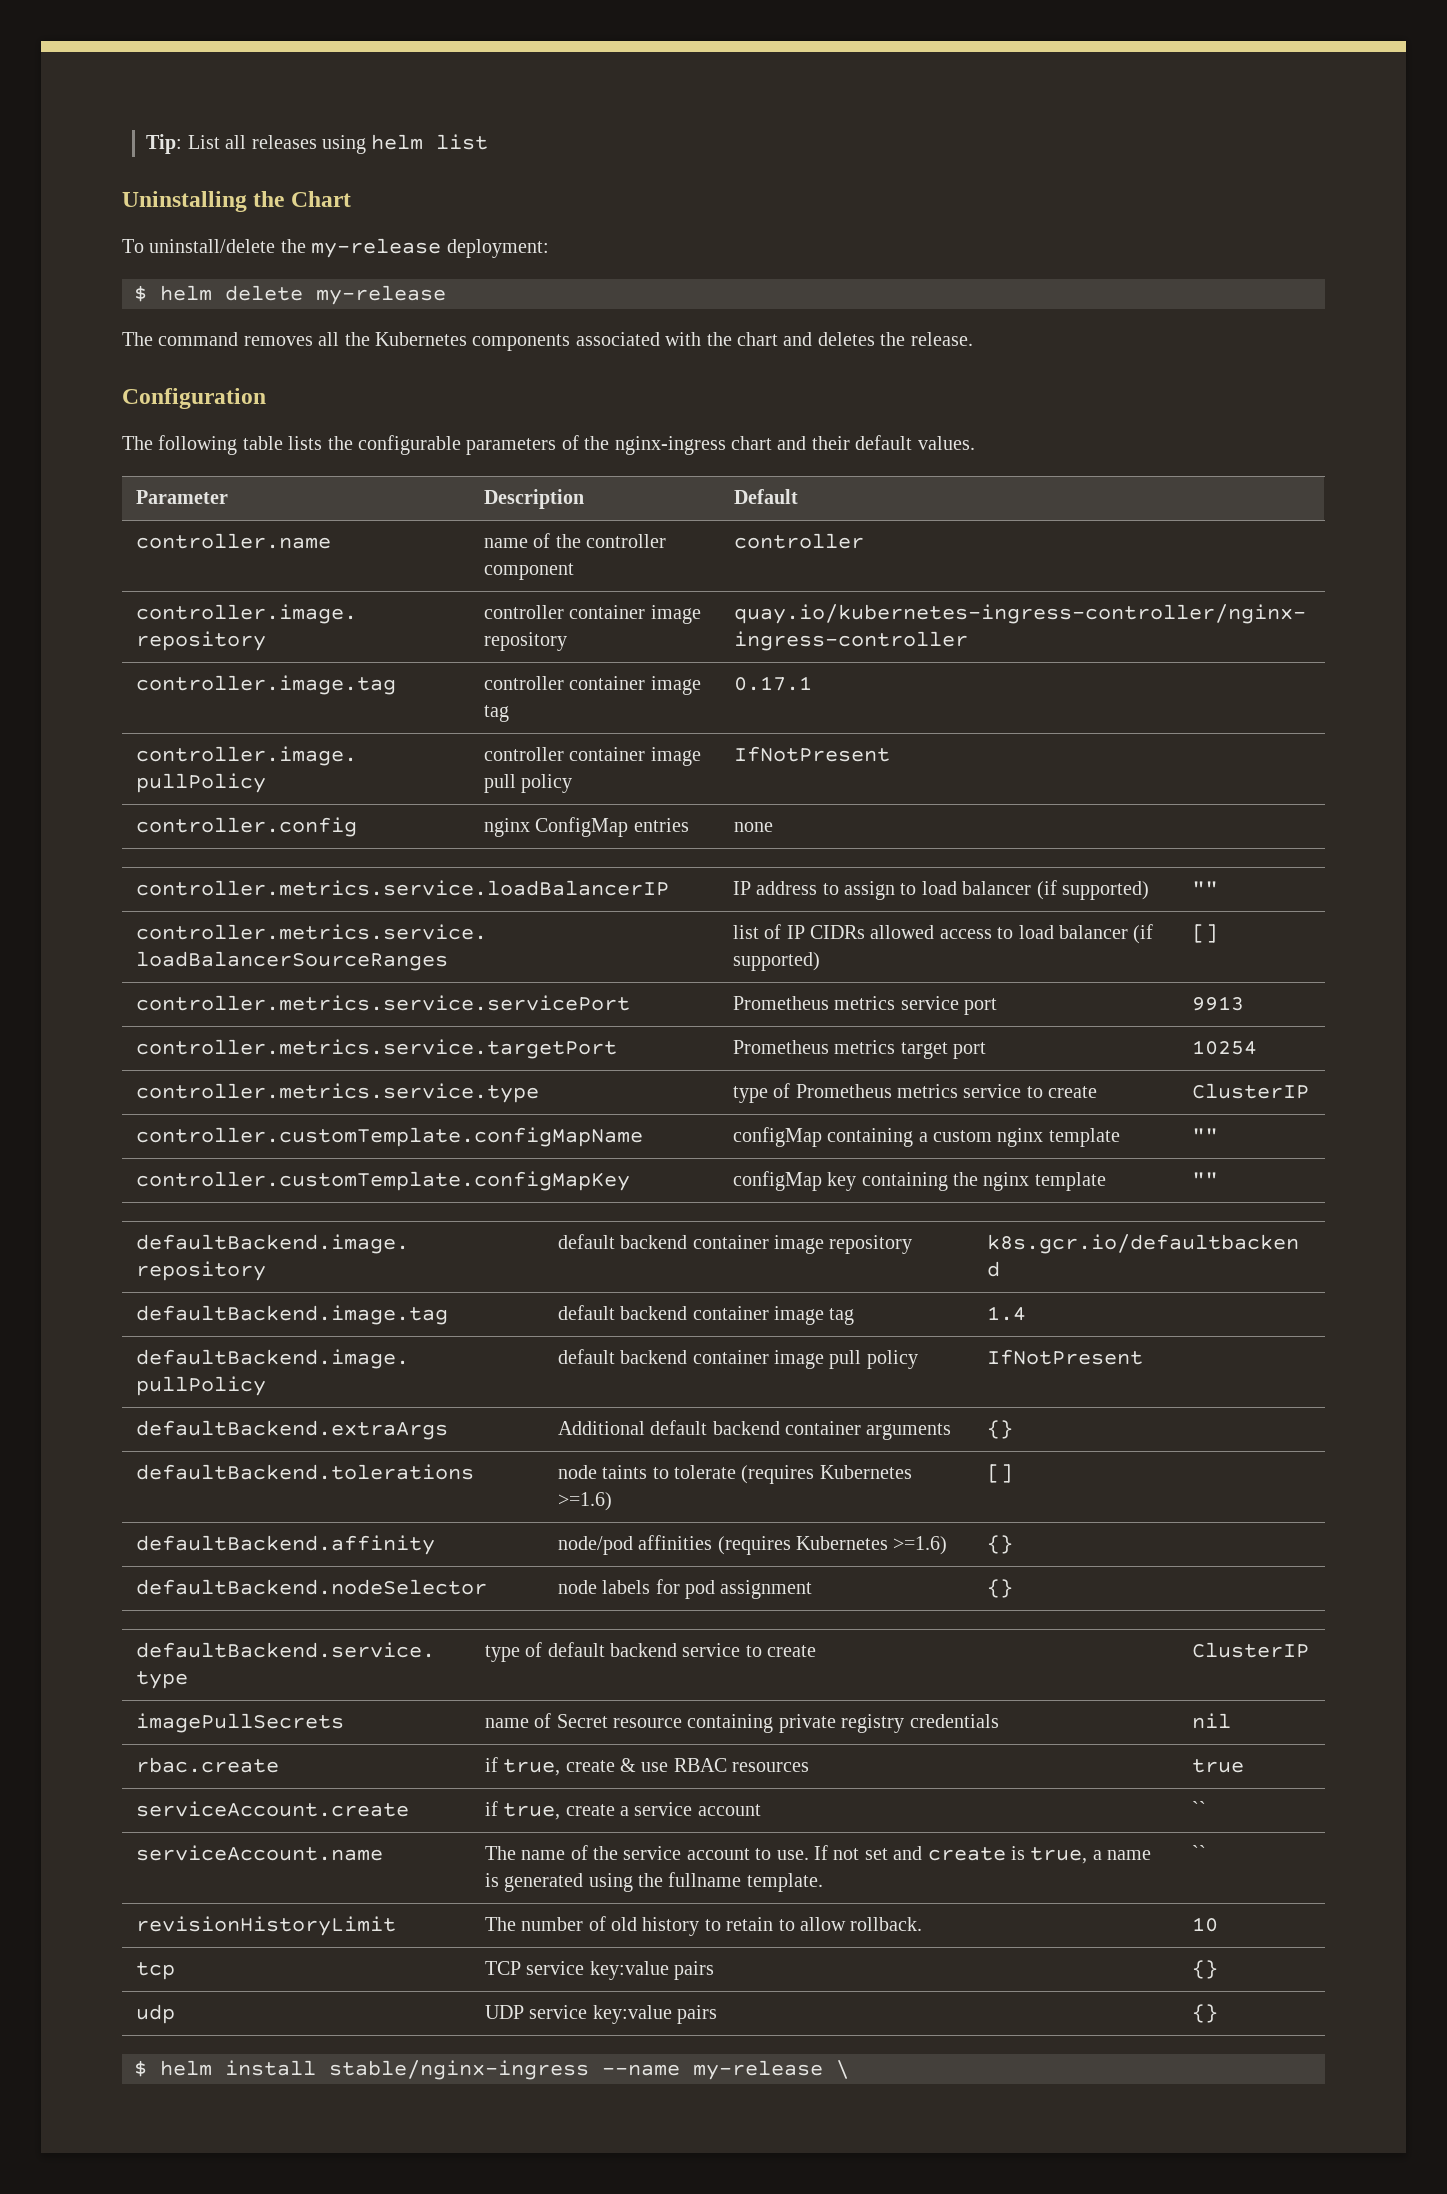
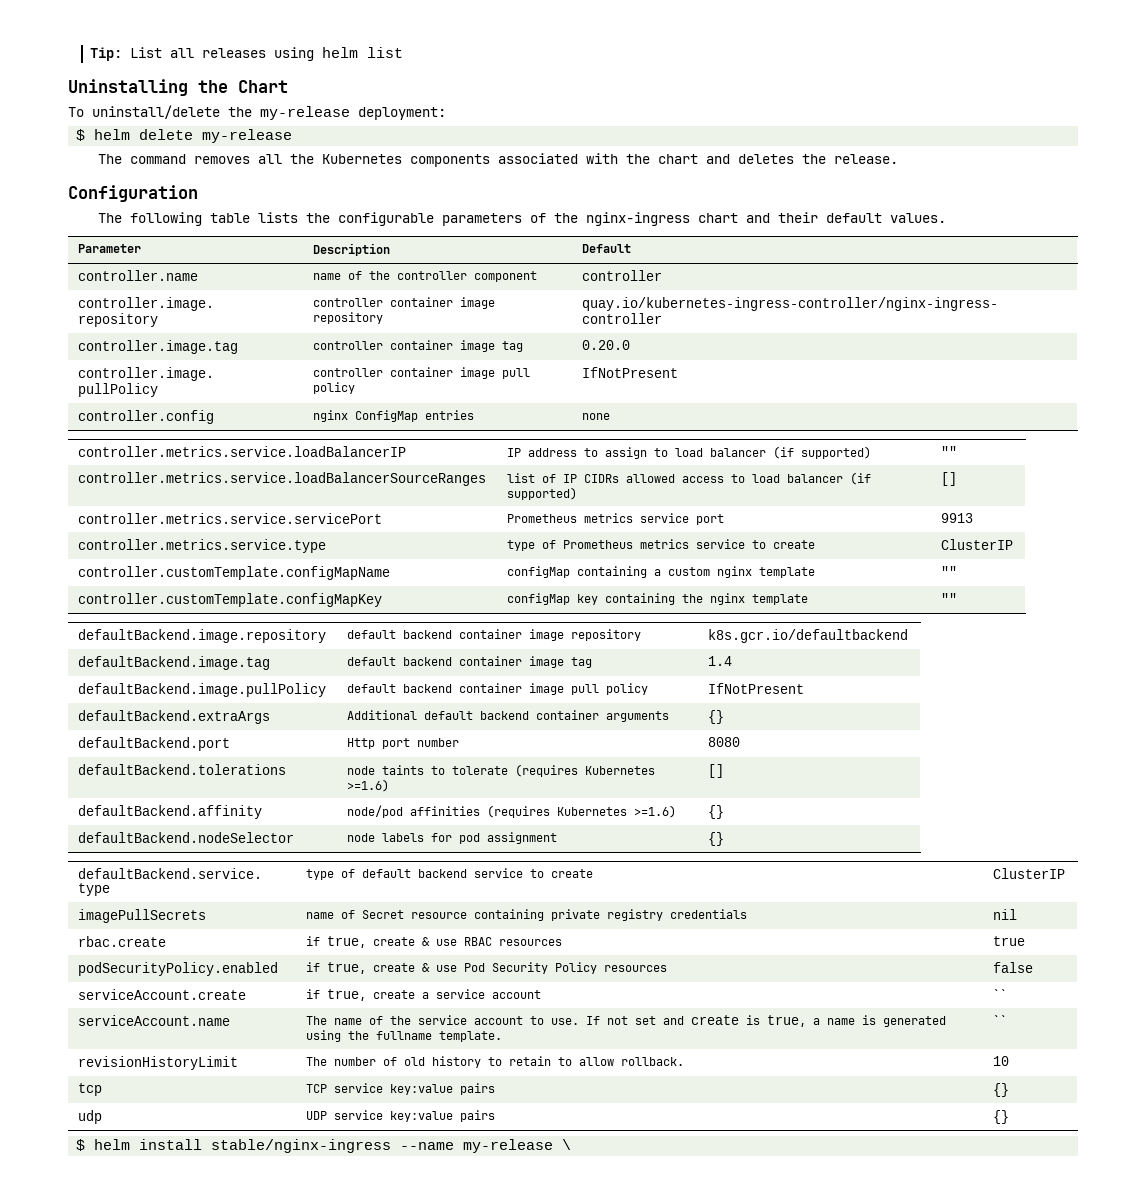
[733,676,812,691] 0.17.1 -> [582,340,631,350] 0.20.0
[135,1039,617,1059] [732,1040,987,1059] [1191,1040,1257,1055] // controller.metrics.service.targetPort | Prometheus metrics target port | 10254 -> (974, 518) none
(1013, 1429) none -> [78,737,231,751] [347,738,460,749] [708,737,741,747] // defaultBackend.port | Http port number | 8080
(1244, 1766) none -> [78,962,279,976] [306,962,668,974] [993,962,1034,973] // podSecurityPolicy.enabled | if true, create & use Pod Security Policy resources | false

